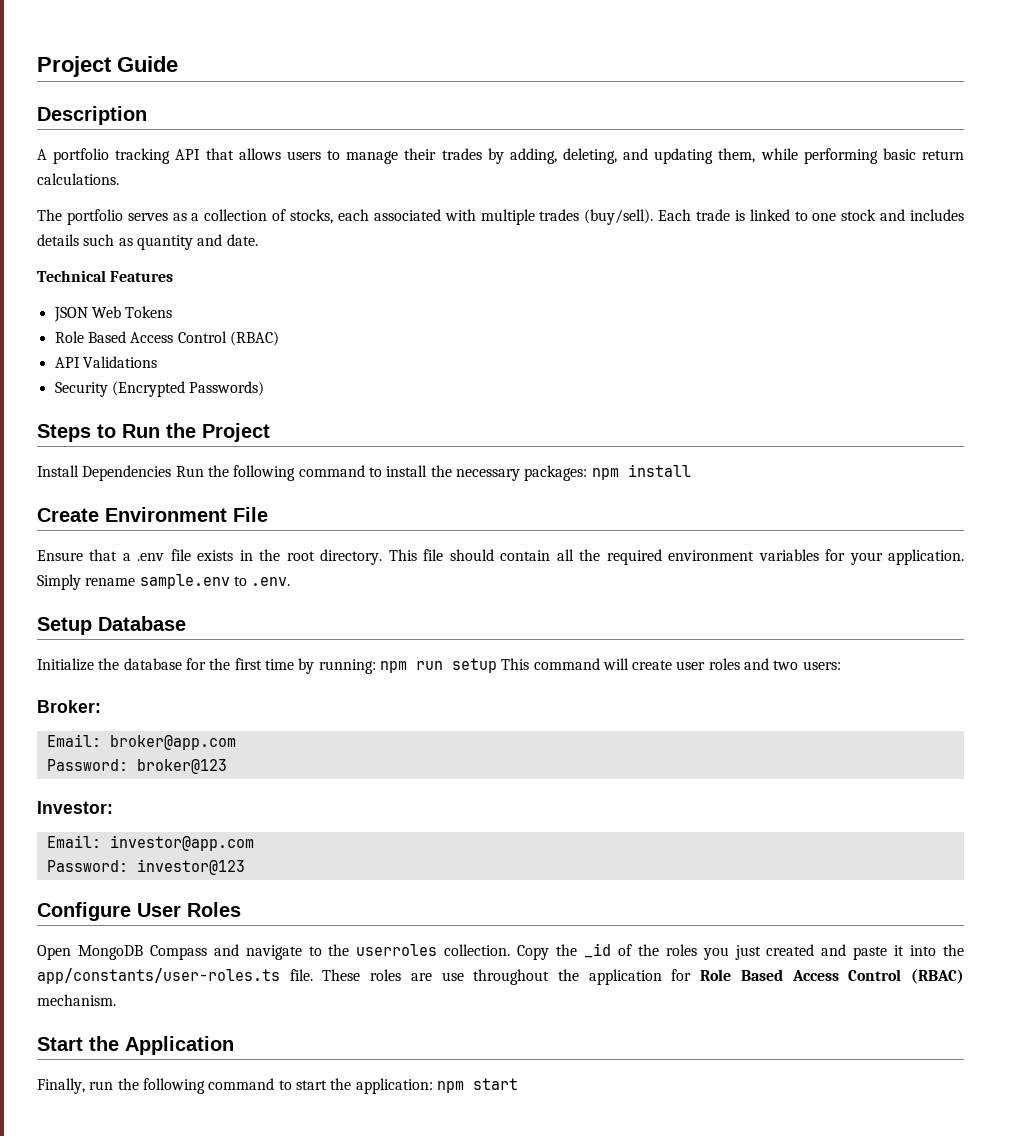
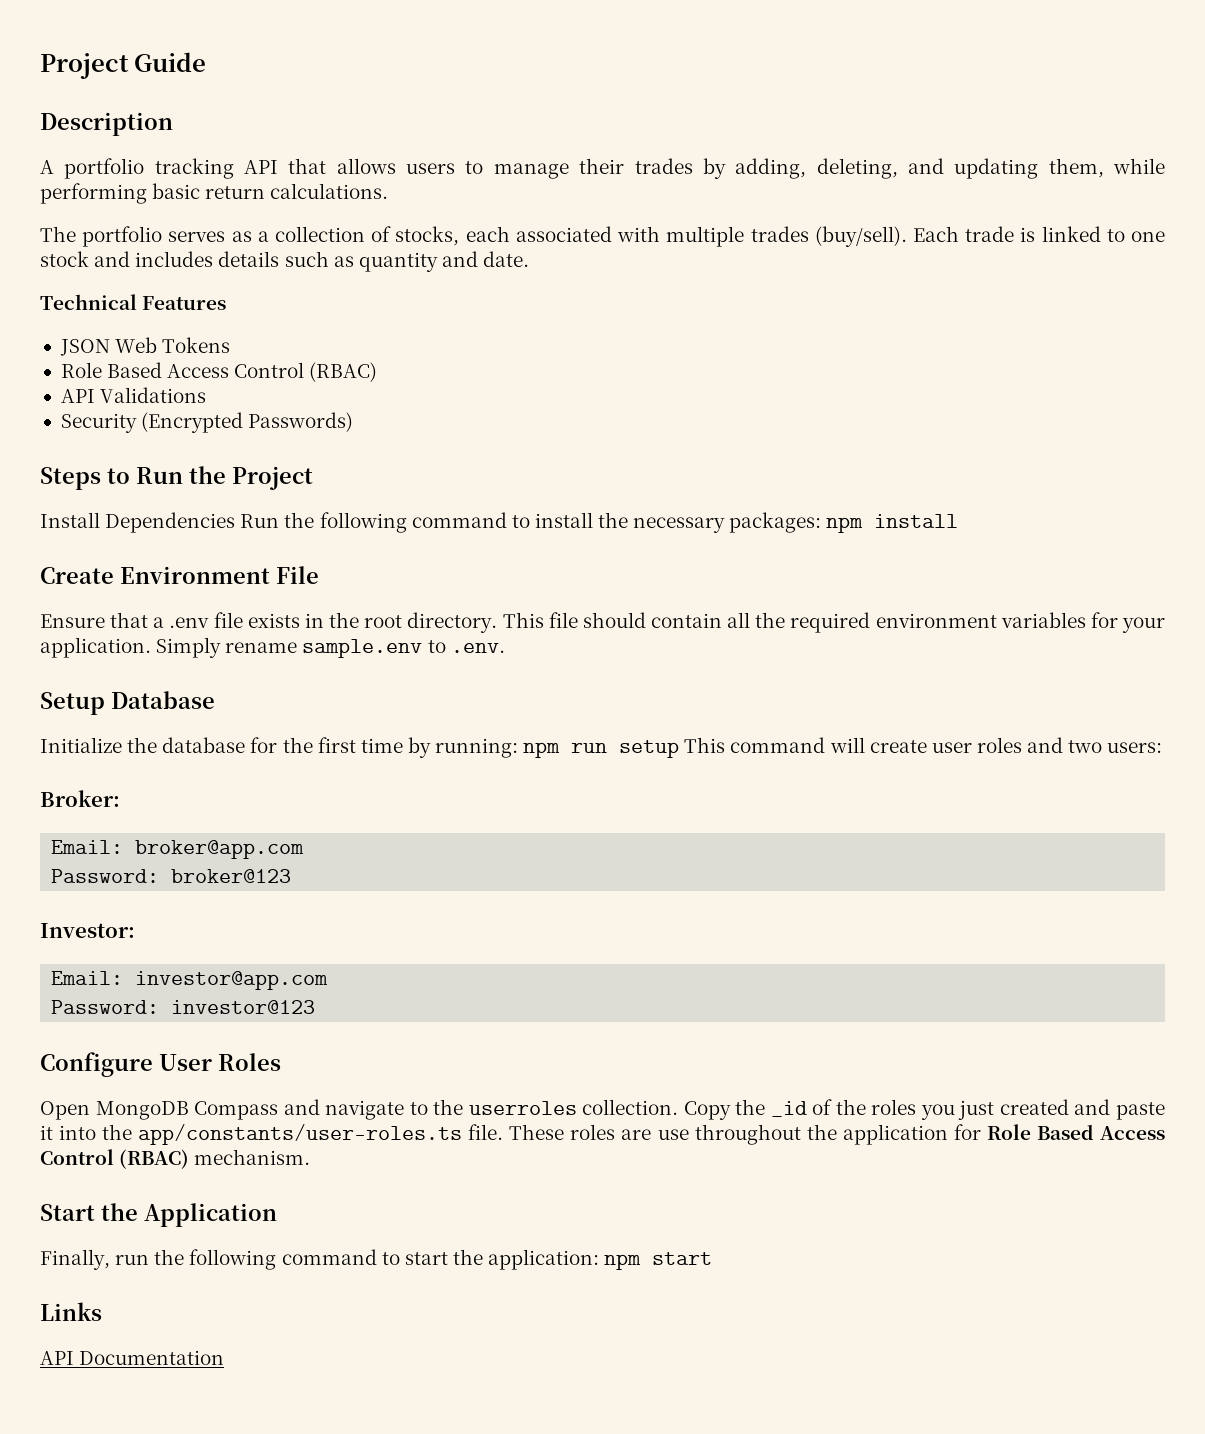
(518, 1084) none -> [40,1302,102,1321] [40,1350,225,1365] // Links // API Documentation

